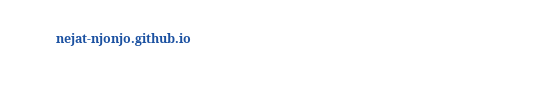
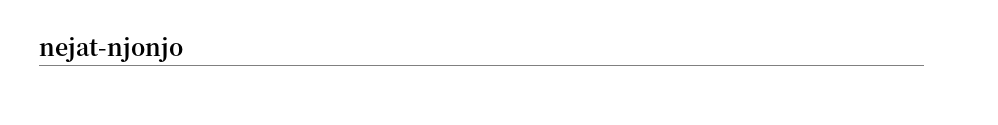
[56,33,191,46] nejat-njonjo.github.io -> [39,37,183,62] nejat-njonjo

